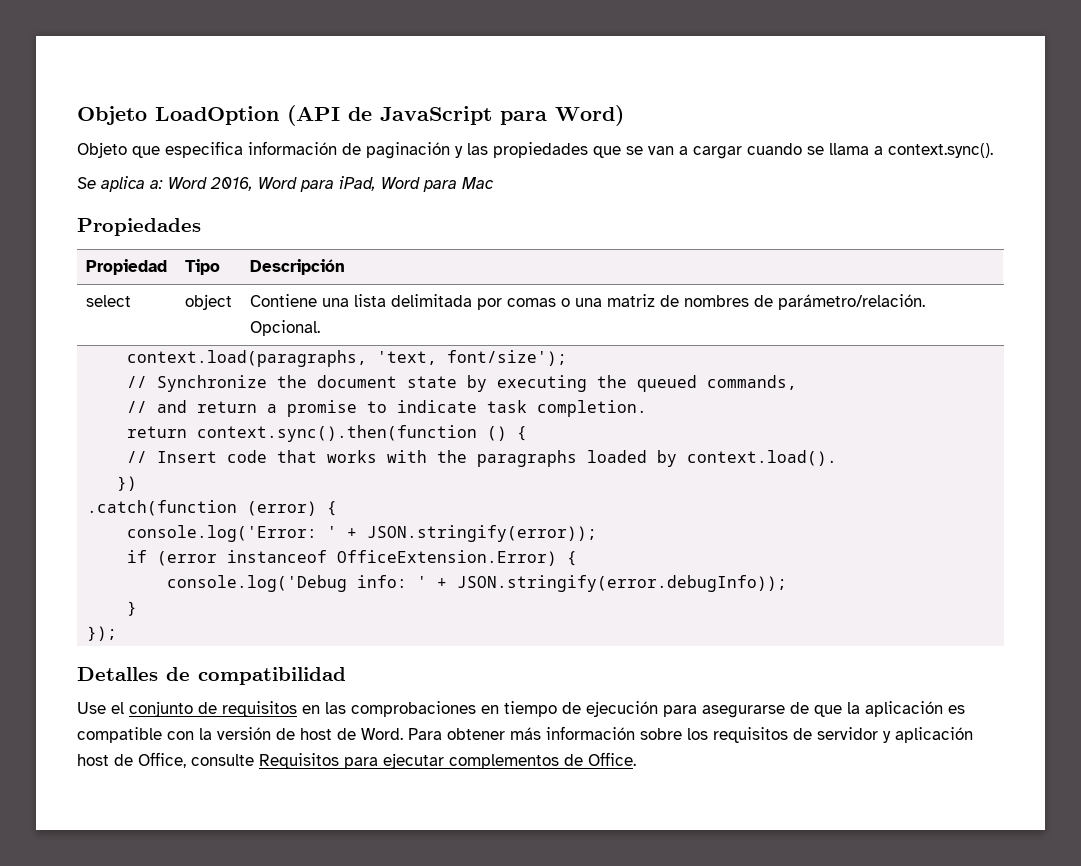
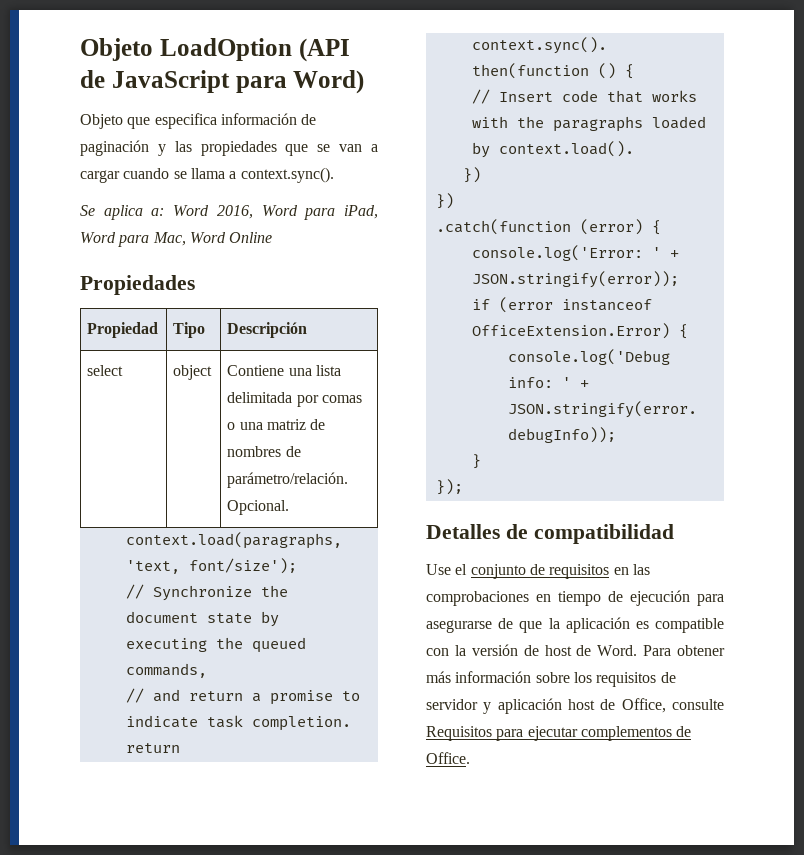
[462,177,494,189] Mac -> [152,232,273,246] Mac, Word Online
(138, 483) none -> [435,193,454,209] // })

